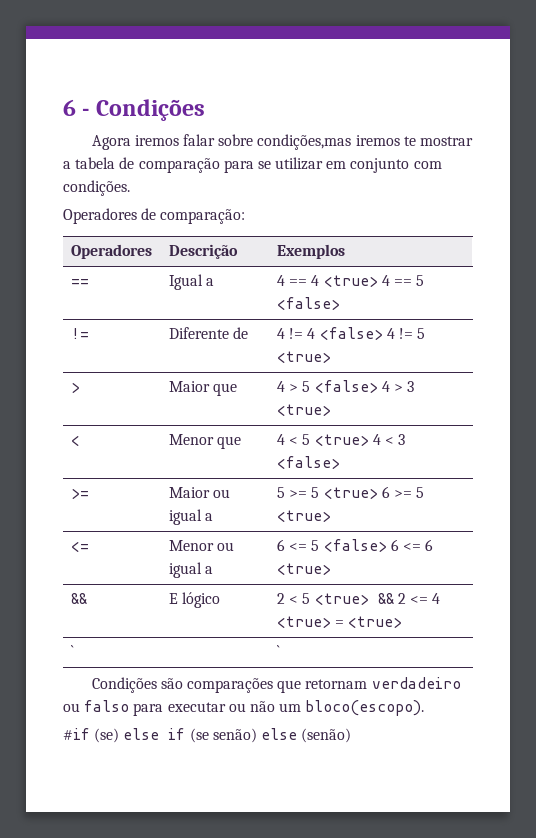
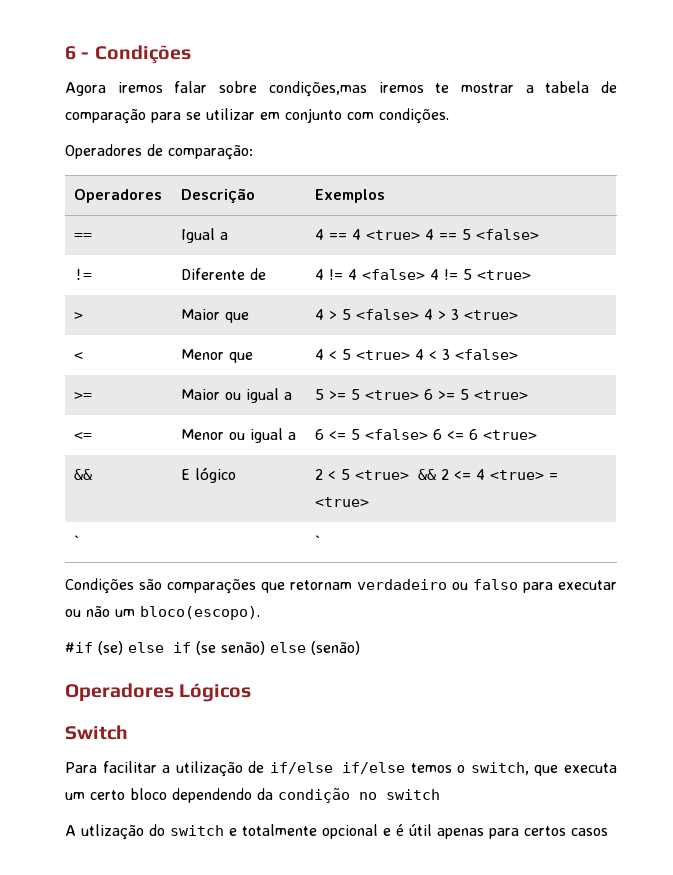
(352, 735) none -> [65,683,252,702] [65,725,128,740] [65,761,617,777] [65,788,440,803] [65,824,608,840] // Operadores Lógicos // Switch // Para facilitar a utilização de if/else if/else temos o switch, que executa um certo bloco dependendo da condição no switch // A utlização do switch e totalmente opcional e é útil apenas para certos casos

